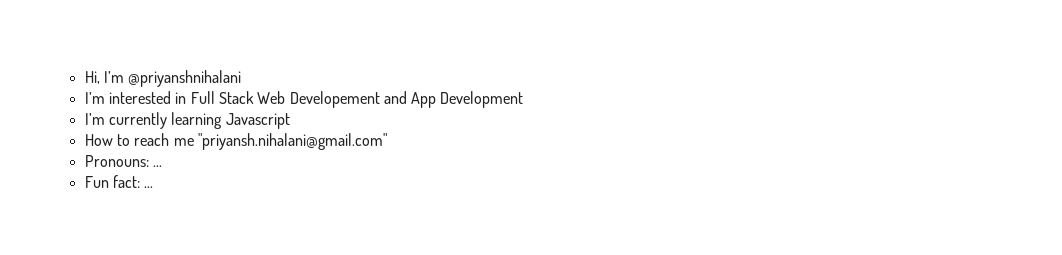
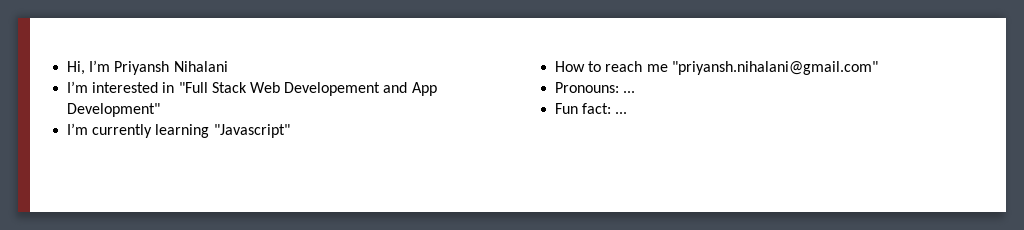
[128,70,242,87] @priyanshnihalani -> [114,61,228,75] Priyansh Nihalani
[190,91,215,104] Full -> [178,82,208,93] "Full
[440,91,524,108] Development -> [67,103,161,117] Development"
[225,113,290,129] Javascript -> [213,124,290,138] "Javascript"

